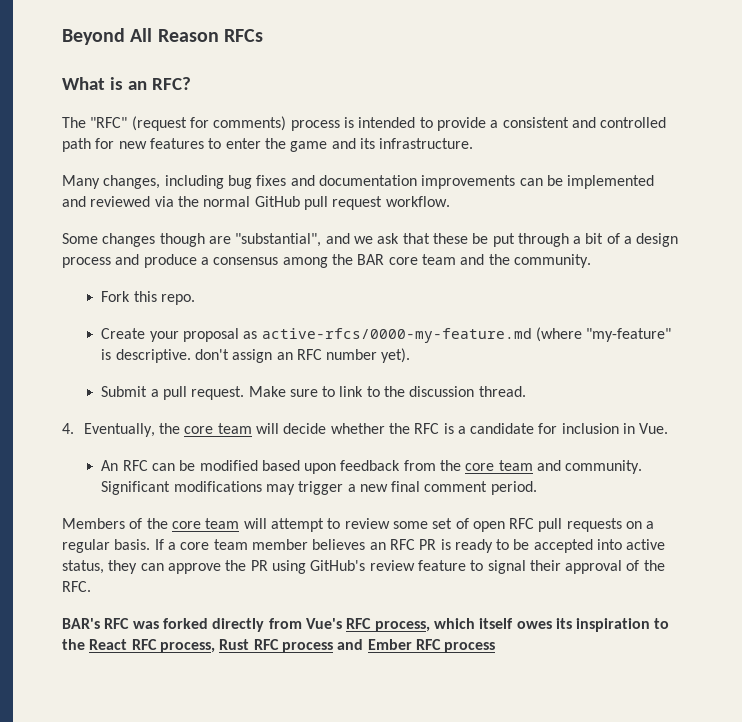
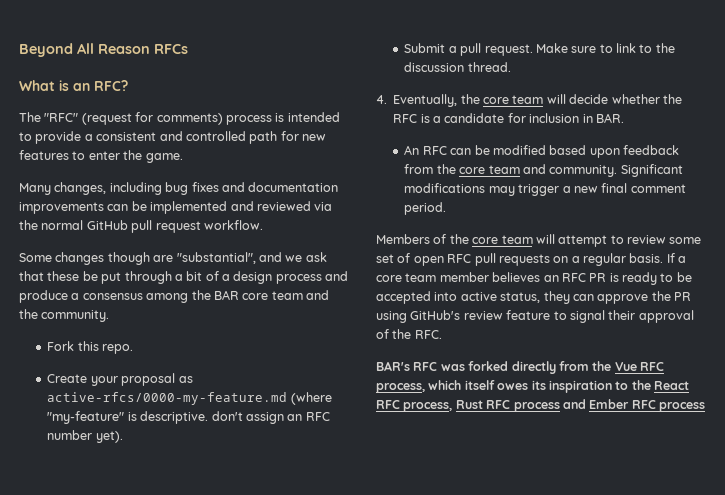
[290,138,474,152] game and its infrastructure. -> [145,153,183,163] game.
[639,423,669,434] Vue. -> [595,113,624,123] BAR.
[305,618,342,629] Vue's -> [592,361,637,371] the Vue

